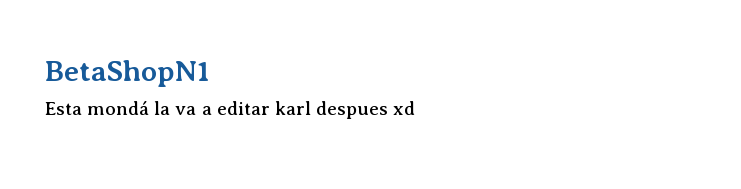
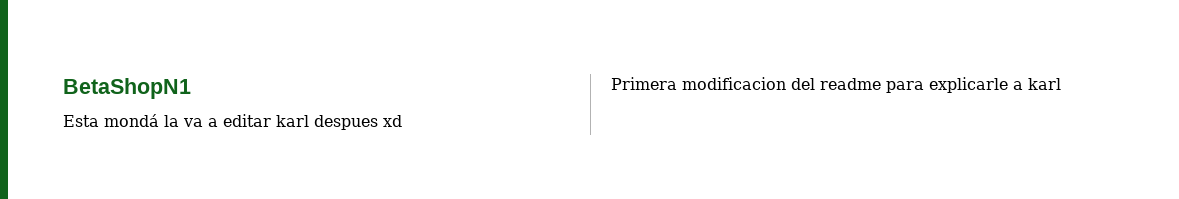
(416, 108) none -> [611,77,1061,93] // Primera modificacion del readme para explicarle a karl

